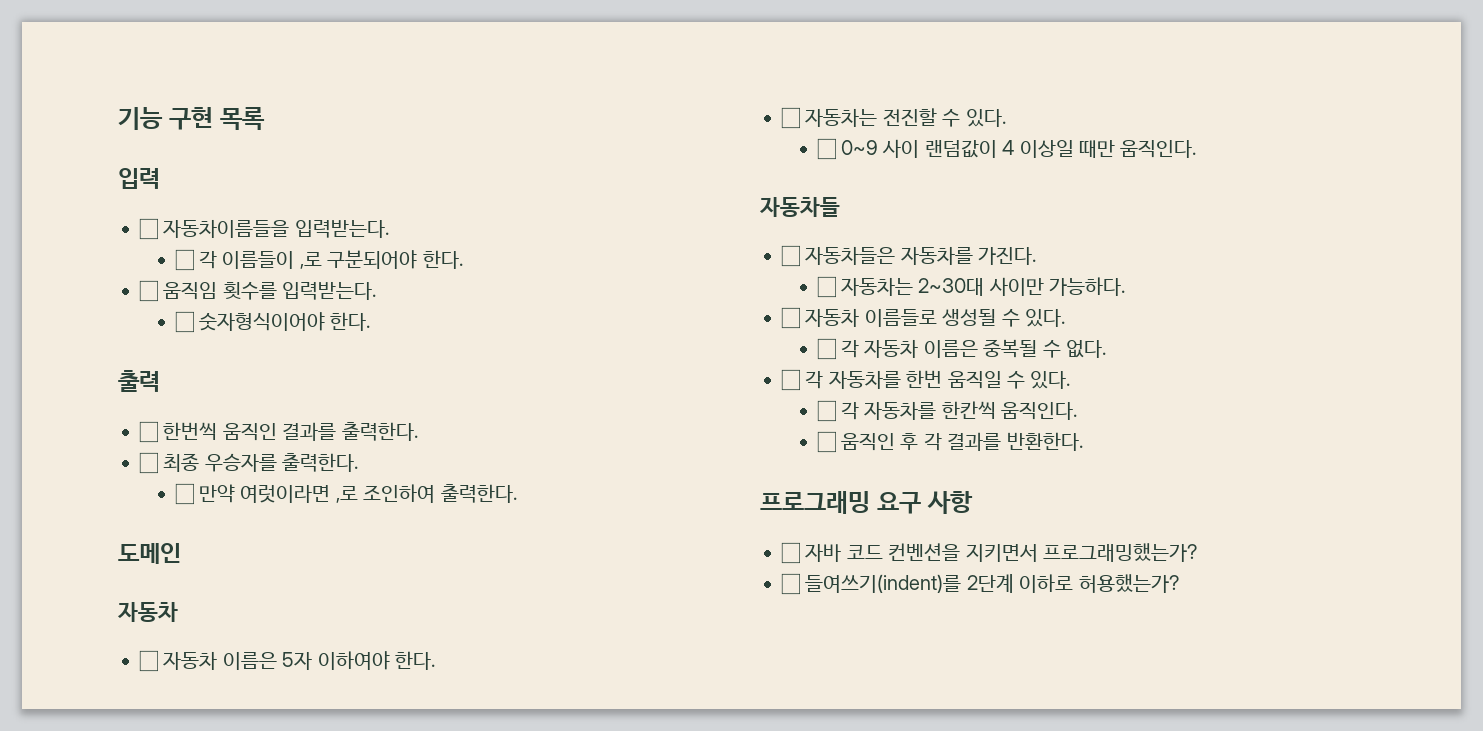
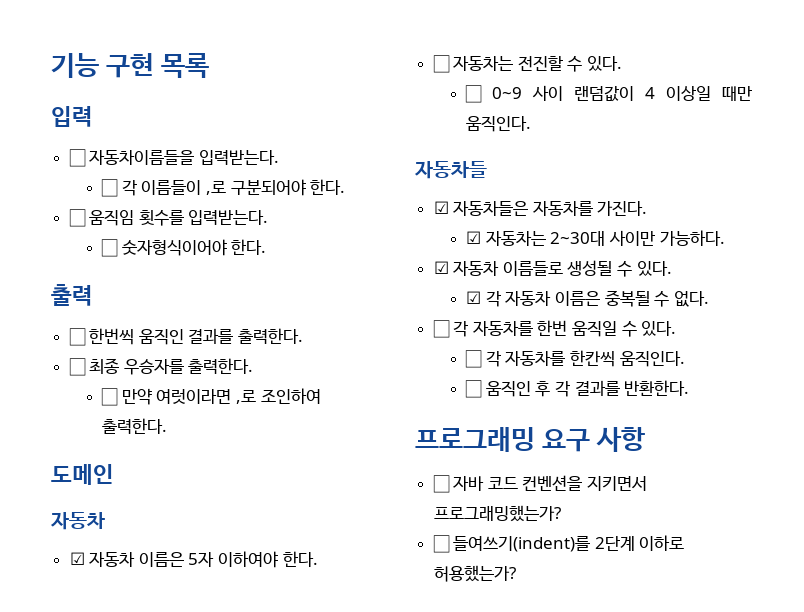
[139,650,158,672] ☐ -> [69,552,85,565] ☑
[781,245,800,267] ☐ -> [433,201,449,214] ☑
[816,276,836,298] ☐ -> [466,231,482,244] ☑
[781,307,800,329] ☐ -> [433,261,449,274] ☑
[816,338,836,360] ☐ -> [466,291,482,304] ☑

